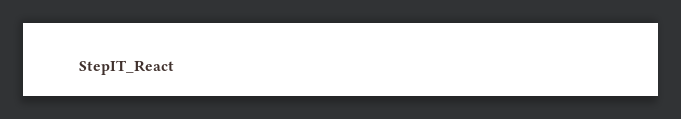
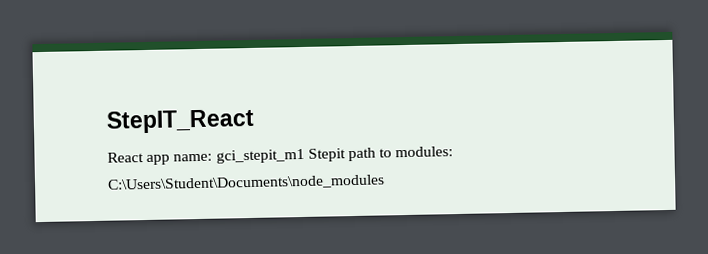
(174, 67) none -> [107,146,454,165] [107,174,385,192] // React app name: gci_stepit_m1 Stepit path to modules: C:\Users\Student\Documents\node_modules

